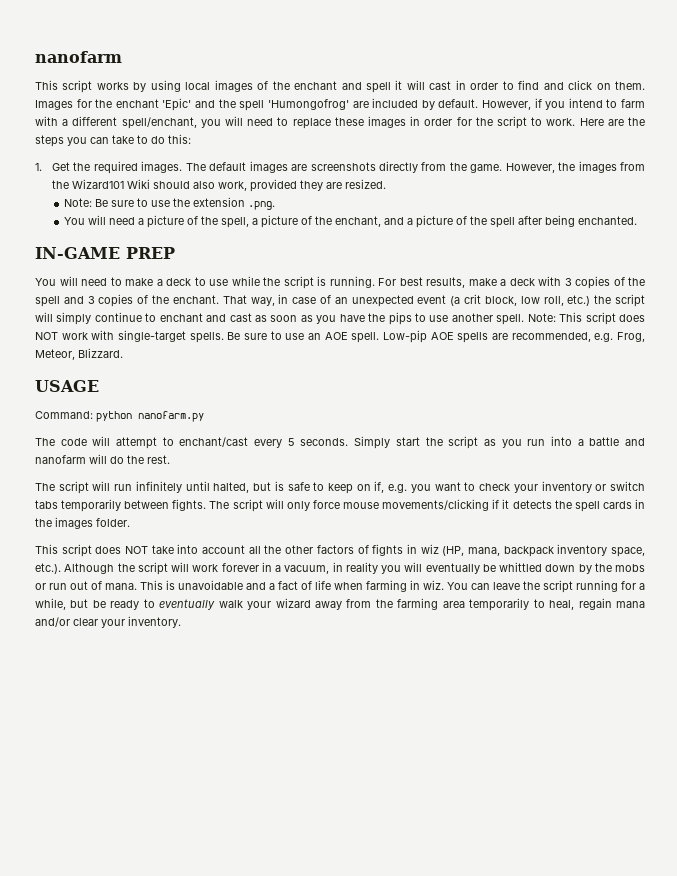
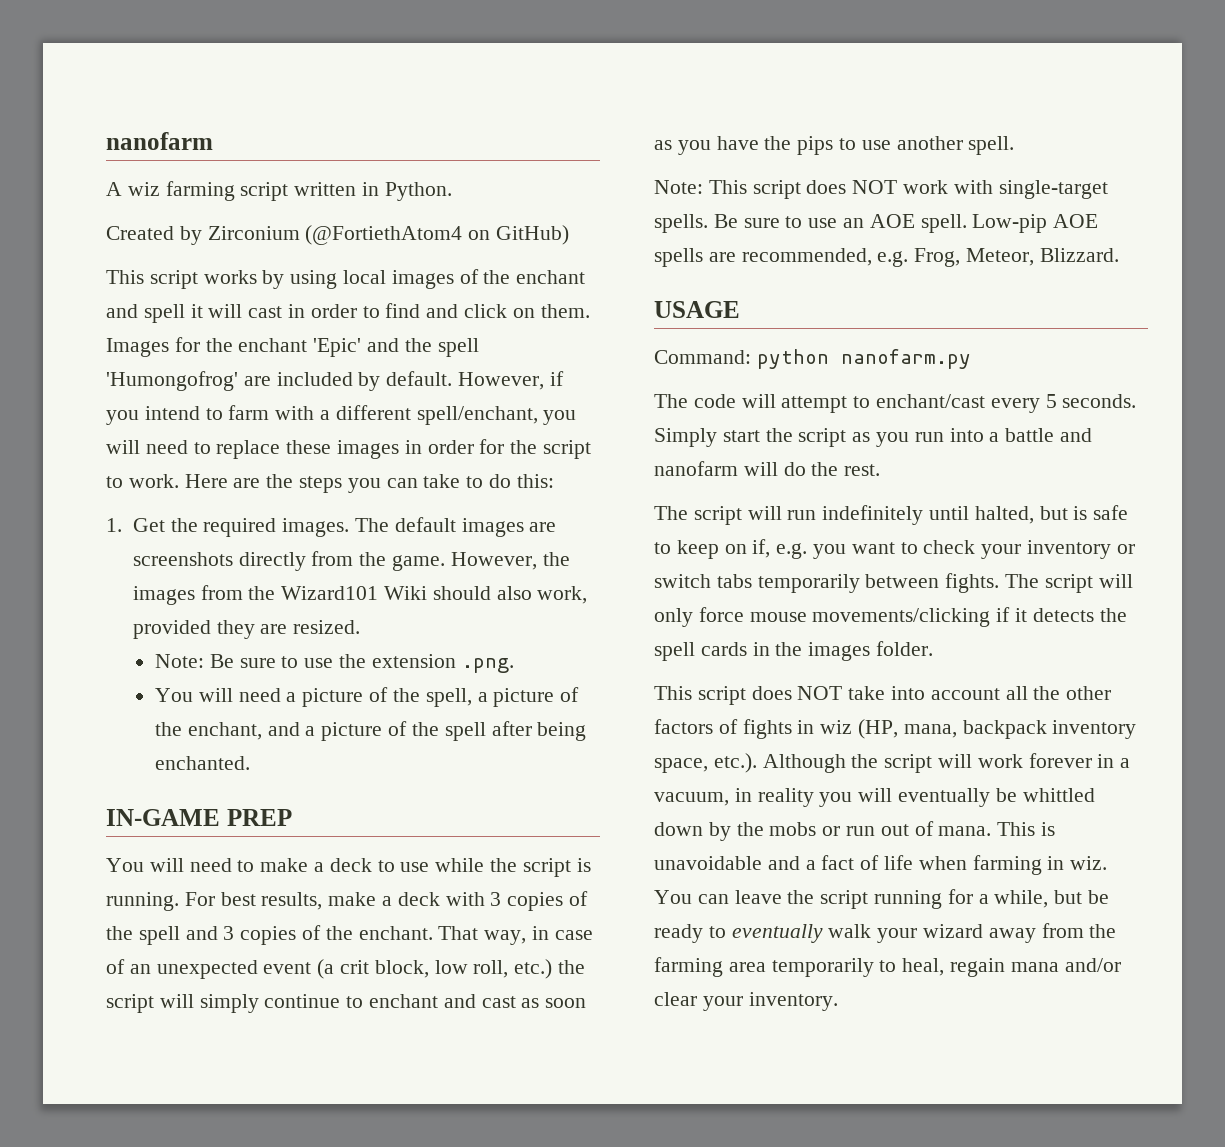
[35,51,122,63] nanofarm -> [106,132,213,150] [106,181,452,201] [106,225,570,245] nanofarm // A wiz farming script written in Python. // Created by Zirconium (@FortiethAtom4 on GitHub)
(525, 319) none -> (1015, 145) //
[135,481,182,493] infinitely -> [822,505,924,525] indefinitely

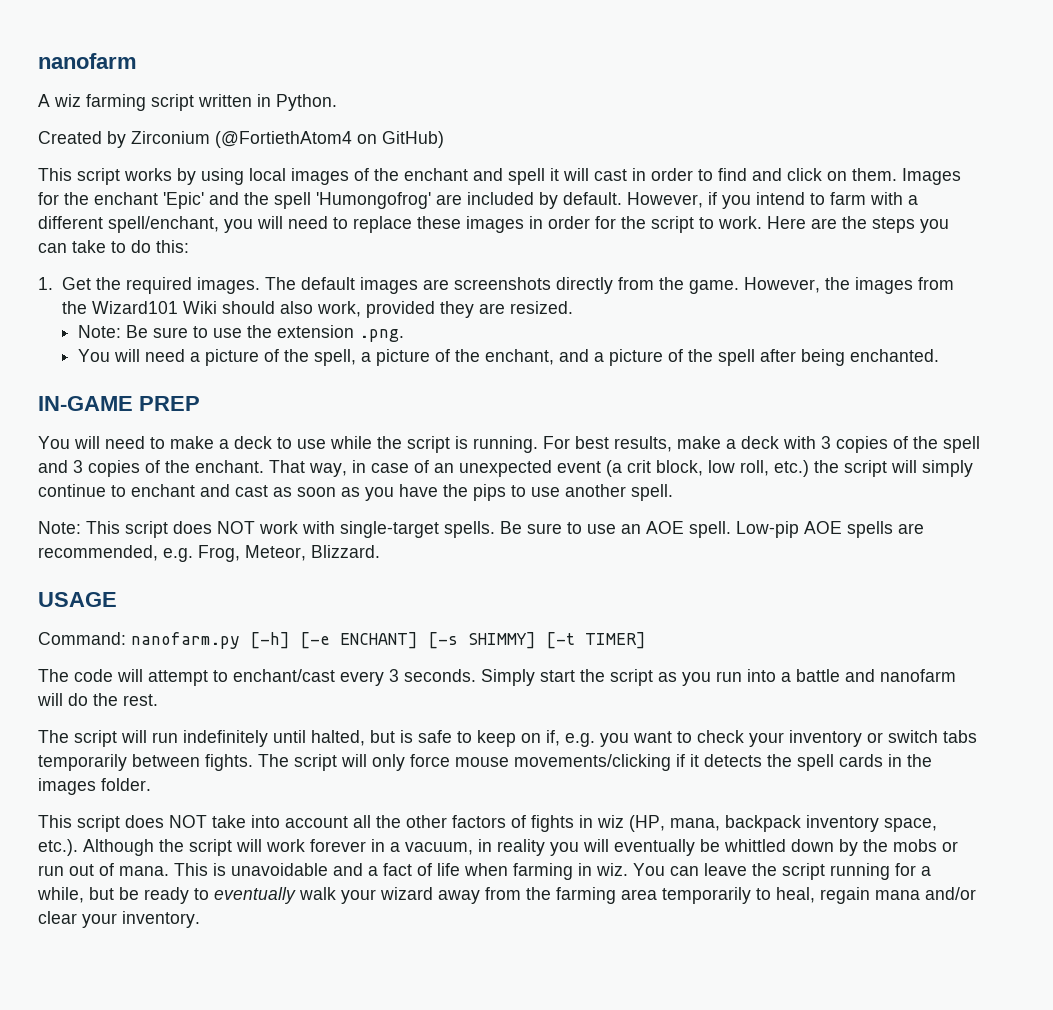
[756,349,829,369] python -> (126, 638) none
(971, 359) none -> [250,632,646,649] [-h] [-e ENCHANT] [-s SHIMMY] [-t TIMER]
[1045,394,1057,408] 5 -> [389,669,399,682] 3

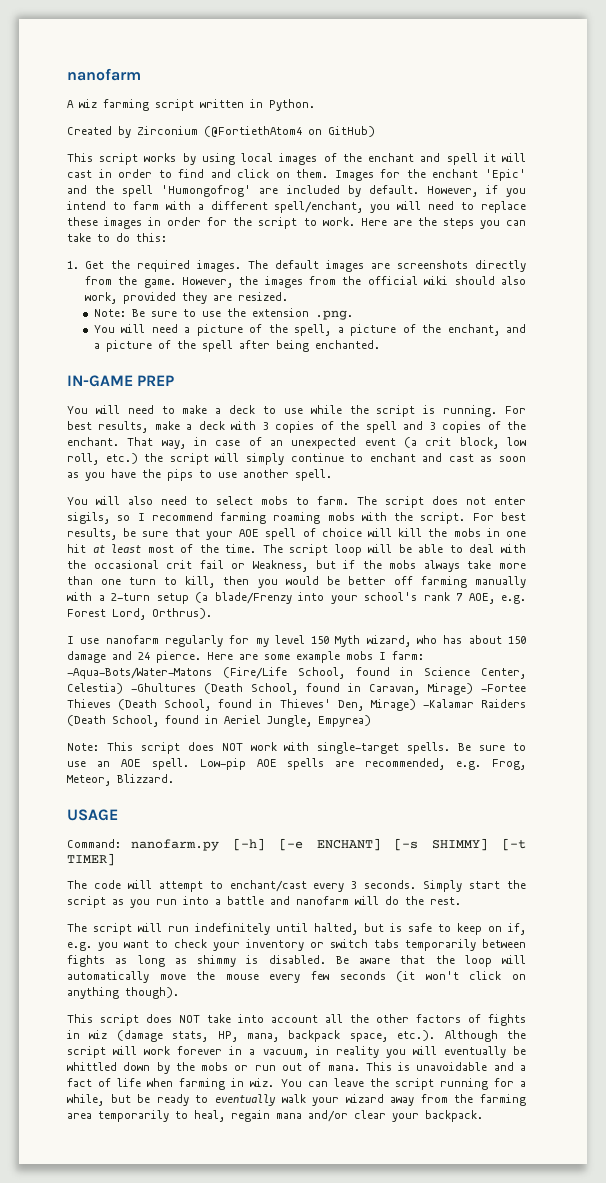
[91,301,217,314] Wizard101 Wiki -> [367,276,449,285] official wiki
(673, 492) none -> [67,496,526,508] [67,512,526,524] [67,528,527,540] [67,544,527,556] [67,560,526,572] [67,576,526,588] [67,592,526,604] [67,608,212,620] [67,635,527,647] [67,651,424,663] [67,667,526,679] [67,683,526,695] [67,699,526,711] [67,715,371,727] // You will also need to select mobs to farm. The script does not enter sigils, so I recommend farming roaming mobs with the script. For best results, be sure that your AOE spell of choice will kill the mobs in one hit at least most of the time. The script loop will be able to deal with the occasional crit fail or Weakness, but if the mobs always take more than one turn to kill, then you would be better off farming manually with a 2-turn setup (a blade/Frenzy into your school's rank 7 AOE, e.g. Forest Lord, Orthrus). // I use nanofarm regularly for my level 150 Myth wizard, who has about 150 damage and 24 pierce. Here are some example mobs I farm: -Aqua-Bots/Water-Matons (Fire/Life School, found in Science Center, Celestia) -Ghultures (Death School, found in Caravan, Mirage) -Fortee Thieves (Death School, found in Thieves' Den, Mirage) -Kalamar Raiders (Death School, found in Aeriel Jungle, Empyrea)
[205,754,932,771] [38,778,151,795] fights. The script will only force mouse movements/clicking if it detects the spell cards in the images folder. -> [67,955,526,967] [67,971,527,983] [67,987,179,999] fights as long as shimmy is disabled. Be aware that the loop will automatically move the mouse every few seconds (it won't click on anything though).
[629,815,665,832] (HP, -> [116,1030,238,1042] (damage stats, HP,
[806,815,879,832] inventory -> (341, 1036) none
[122,911,200,928] inventory. -> [425,1110,483,1122] backpack.

